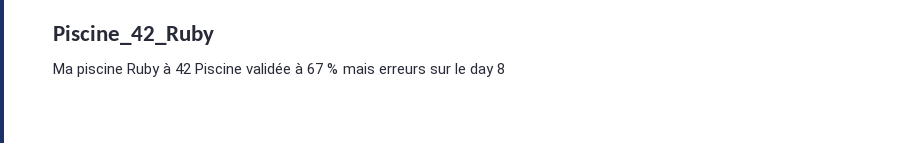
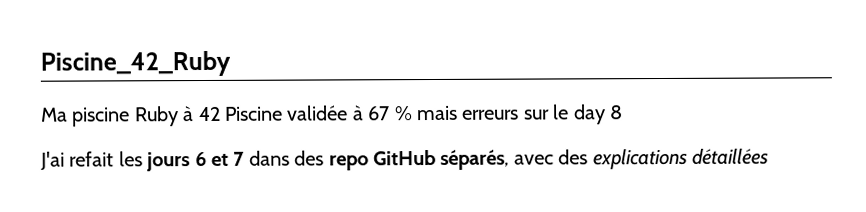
(505, 68) none -> [40,148,769,172] // J'ai refait les jours 6 et 7 dans des repo GitHub séparés, avec des explications détaillées

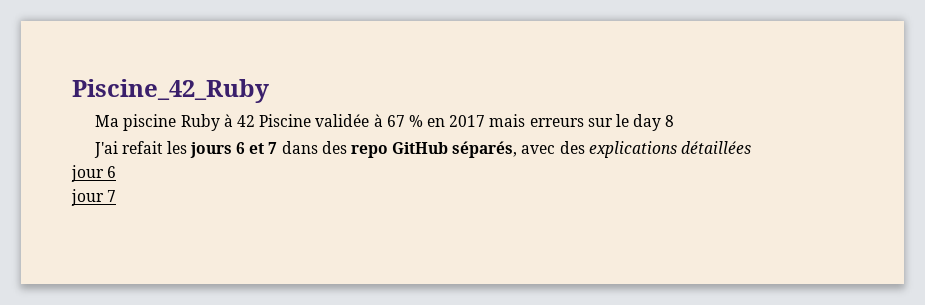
(413, 113) none -> [427,115,486,127] en 2017
(769, 156) none -> [71,165,117,182] [71,189,117,206] // jour 6 // jour 7

